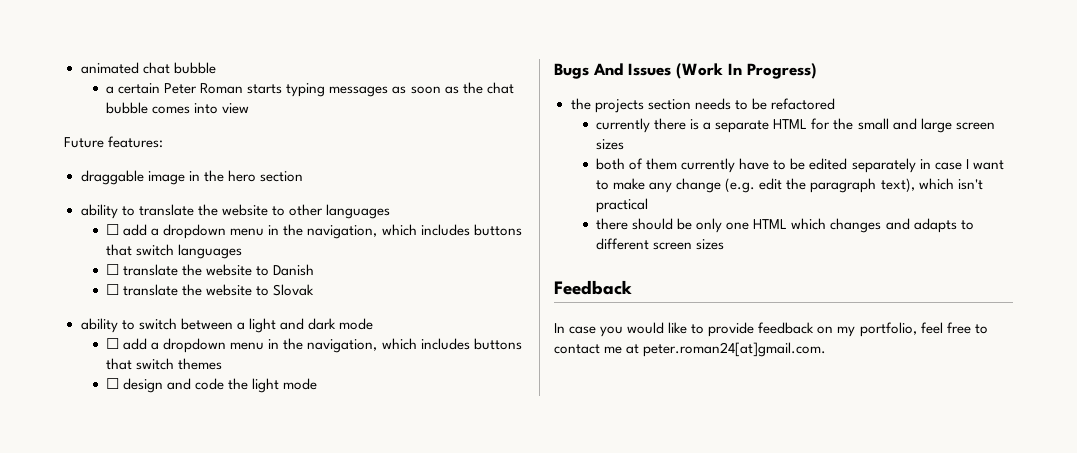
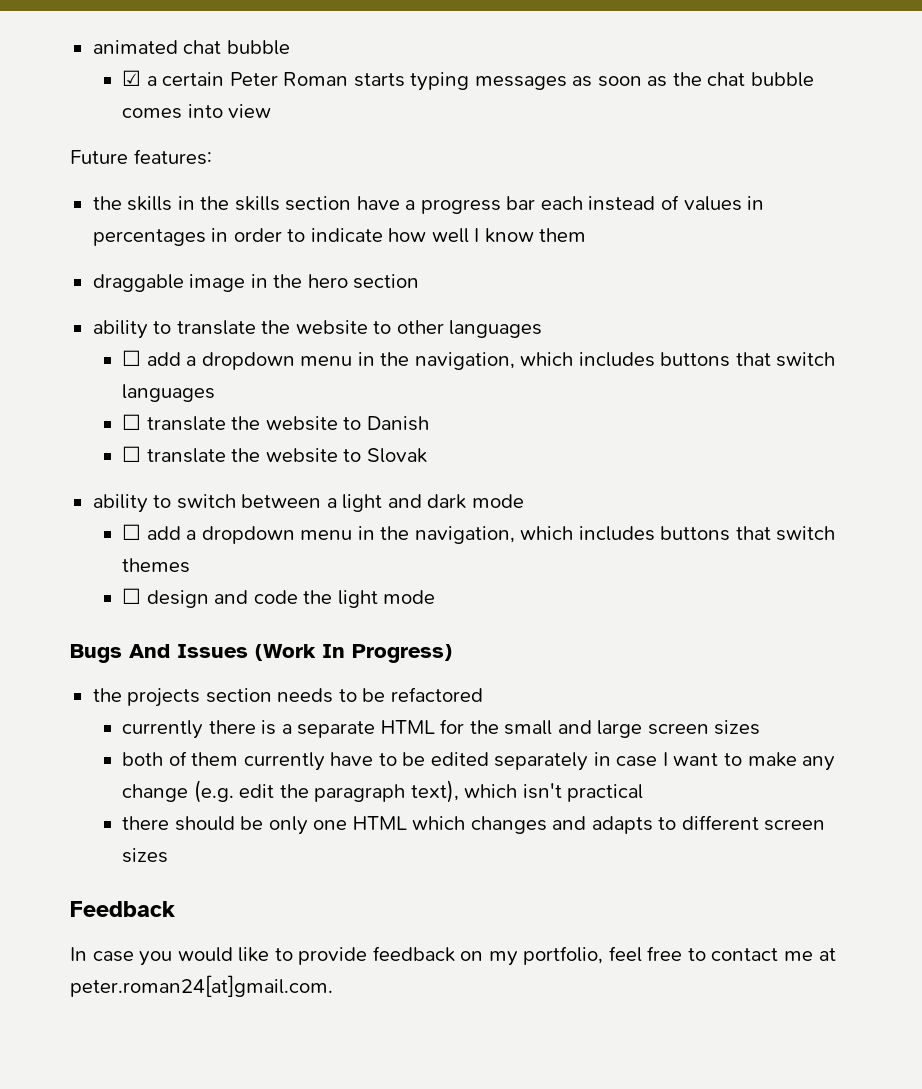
(216, 68) none -> [122,70,142,86] ☑
(164, 142) none -> [92,195,765,214] [92,228,587,246] // the skills in the skills section have a progress bar each instead of values in percentages in order to indicate how well I know them

